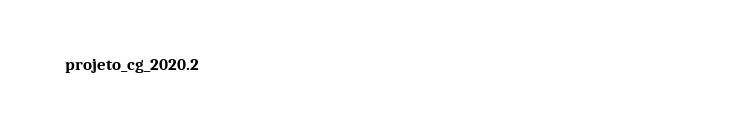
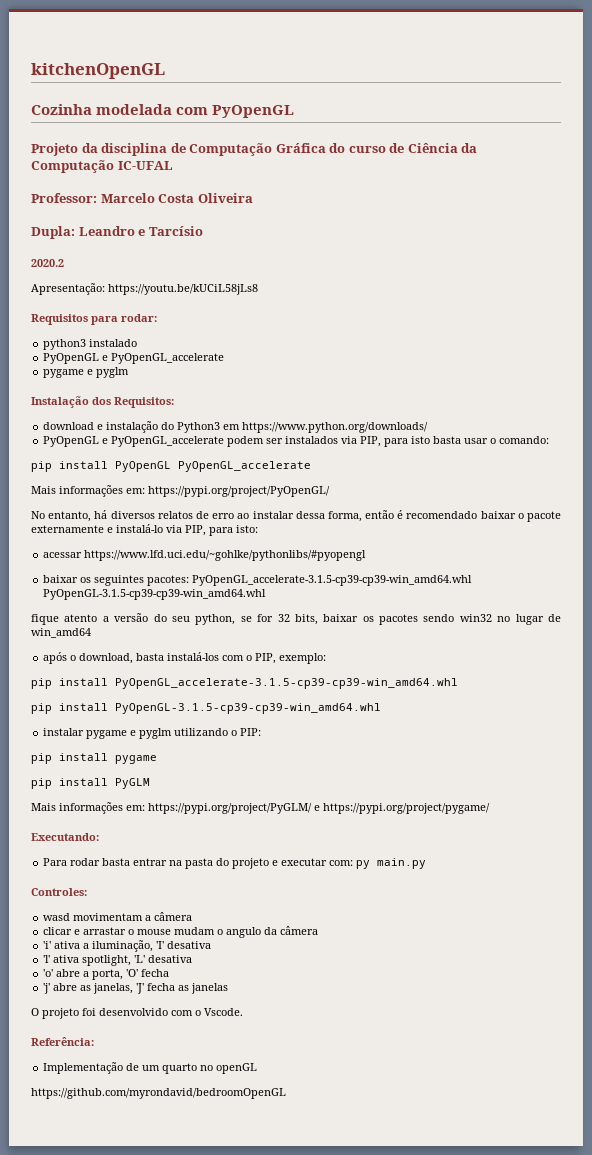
[65,58,199,73] projeto_cg_2020.2 -> [31,63,165,79] [31,104,295,118] [31,143,478,156] [31,160,173,173] [31,193,253,203] [31,226,203,239] [31,259,64,267] [31,283,258,295] [31,314,157,325] [43,339,138,350] [43,353,225,364] [43,367,130,378] [31,396,174,408] [43,421,429,433] [43,436,550,447] [31,461,311,472] [31,485,330,497] [31,510,561,522] [31,524,258,536] [43,550,367,561] [43,575,473,586] [43,589,267,600] [31,613,562,625] [31,628,91,638] [43,652,327,664] [31,678,458,689] [31,703,381,714] [43,728,262,739] [31,753,157,764] [31,778,150,789] [31,802,490,814] [31,833,99,841] [43,858,427,869] [31,888,87,896] [43,912,193,921] [43,926,319,938] [43,940,212,952] [43,955,193,966] [43,969,170,980] [43,983,229,994] [31,1008,243,1019] [31,1037,94,1046] [43,1062,258,1074] [31,1088,286,1099] kitchenOpenGL // Cozinha modelada com PyOpenGL // Projeto da disciplina de Computação Gráfica do curso de Ciência da Computação IC-UFAL // Professor: Marcelo Costa Oliveira // Dupla: Leandro e Tarcísio // 2020.2 // Apresentação: https://youtu.be/kUCiL58jLs8 // Requisitos para rodar: // python3 instalado // PyOpenGL e PyOpenGL_accelerate // pygame e pyglm // Instalação dos Requisitos: // download e instalação do Python3 em https://www.python.org/downloads/ // PyOpenGL e PyOpenGL_accelerate podem ser instalados via PIP, para isto basta usar o comando: // pip install PyOpenGL PyOpenGL_accelerate // Mais informações em: https://pypi.org/project/PyOpenGL/ // No entanto, há diversos relatos de erro ao instalar dessa forma, então é recomendado baixar o pacote externamente e instalá-lo via PIP, para isto: // acessar https://www.lfd.uci.edu/~gohlke/pythonlibs/#pyopengl // baixar os seguintes pacotes: PyOpenGL_accelerate-3.1.5-cp39-cp39-win_amd64.whl PyOpenGL-3.1.5-cp39-cp39-win_amd64.whl // fique atento a versão do seu python, se for 32 bits, baixar os pacotes sendo win32 no lugar de win_amd64 // após o download, basta instalá-los com o PIP, exemplo: // pip install PyOpenGL_accelerate-3.1.5-cp39-cp39-win_amd64.whl // pip install PyOpenGL-3.1.5-cp39-cp39-win_amd64.whl // instalar pygame e pyglm utilizando o PIP: // pip install pygame // pip install PyGLM // Mais informações em: https://pypi.org/project/PyGLM/ e https://pypi.org/project/pygame/ // Executando: // Para rodar basta entrar na pasta do projeto e executar com: py main.py // Controles: // wasd movimentam a câmera // clicar e arrastar o mouse mudam o angulo da câmera // 'i' ativa a iluminação, 'I' desativa // 'l' ativa spotlight, 'L' desativa // 'o' abre a porta, 'O' fecha // 'j' abre as janelas, 'J' fecha as janelas // O projeto foi desenvolvido com o Vscode. // Referência: // Implementação de um quarto no openGL // https://github.com/myrondavid/bedroomOpenGL

